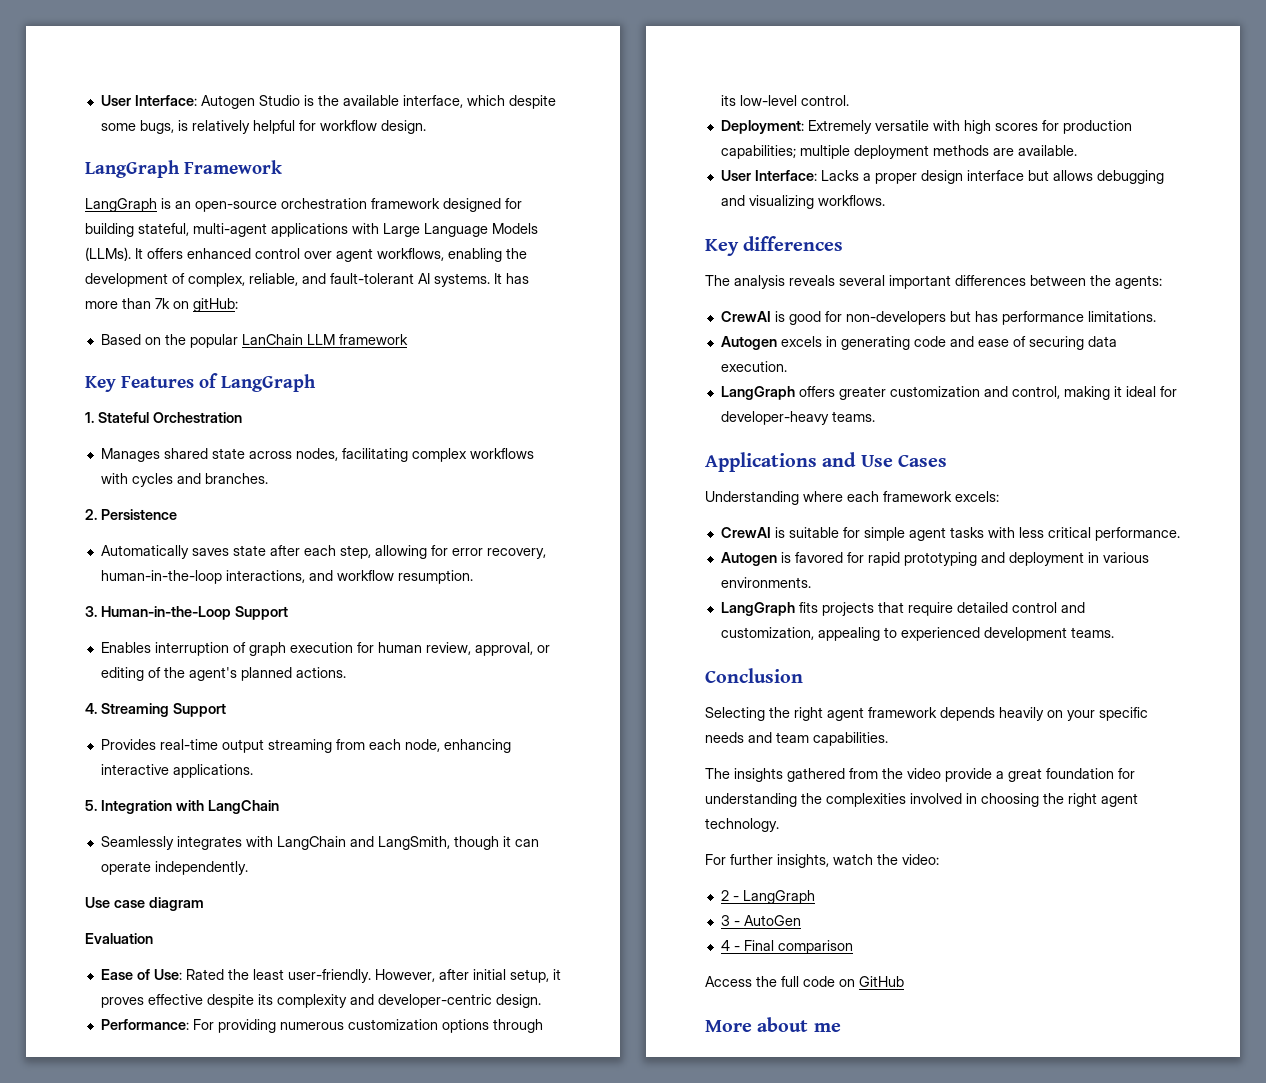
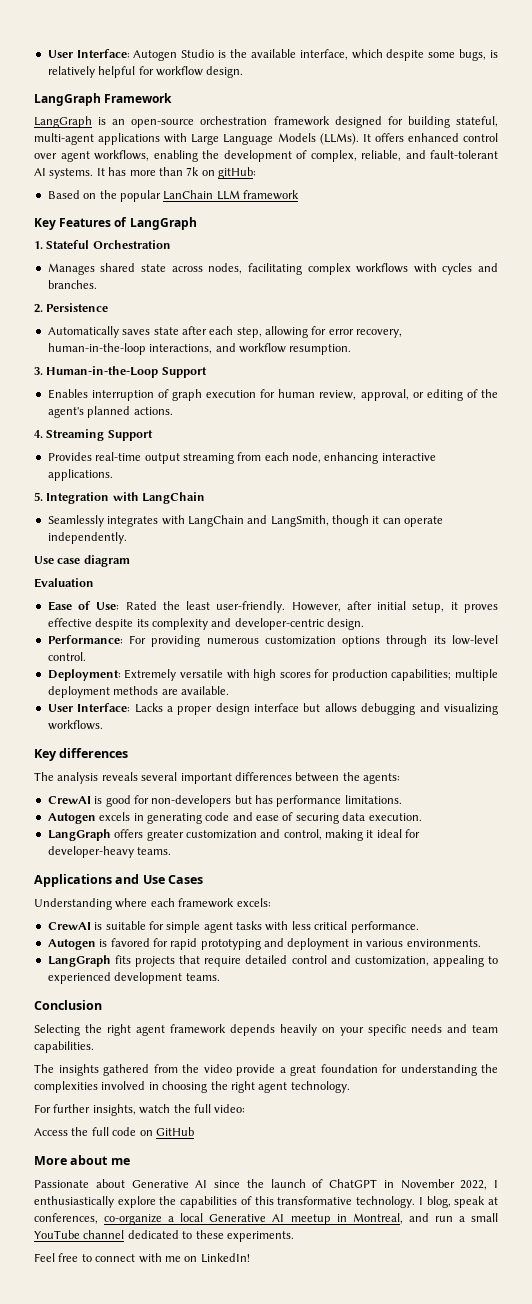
(898, 859) none -> [193,1104,211,1113] full
[720,890,815,904] [720,915,801,926] [720,940,853,954] // 2 - LangGraph // 3 - AutoGen // 4 - Final comparison -> (246, 1108) none
(841, 1027) none -> [34,1179,498,1190] [34,1196,499,1208] [34,1213,498,1225] [34,1230,294,1242] [34,1253,250,1263] // Passionate about Generative AI since the launch of ChatGPT in November 2022, I enthusiastically explore the capabilities of this transformative technology. I blog, speak at conferences, co-organize a local Generative AI meetup in Montreal, and run a small YouTube channel dedicated to these experiments. // Feel free to connect with me on LinkedIn!

